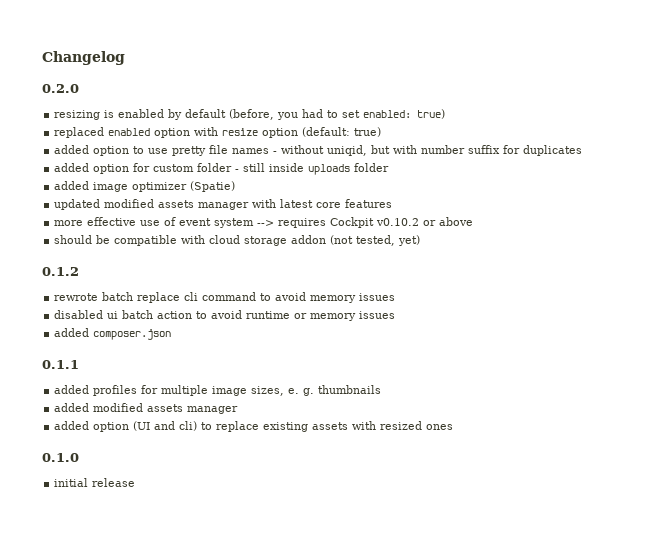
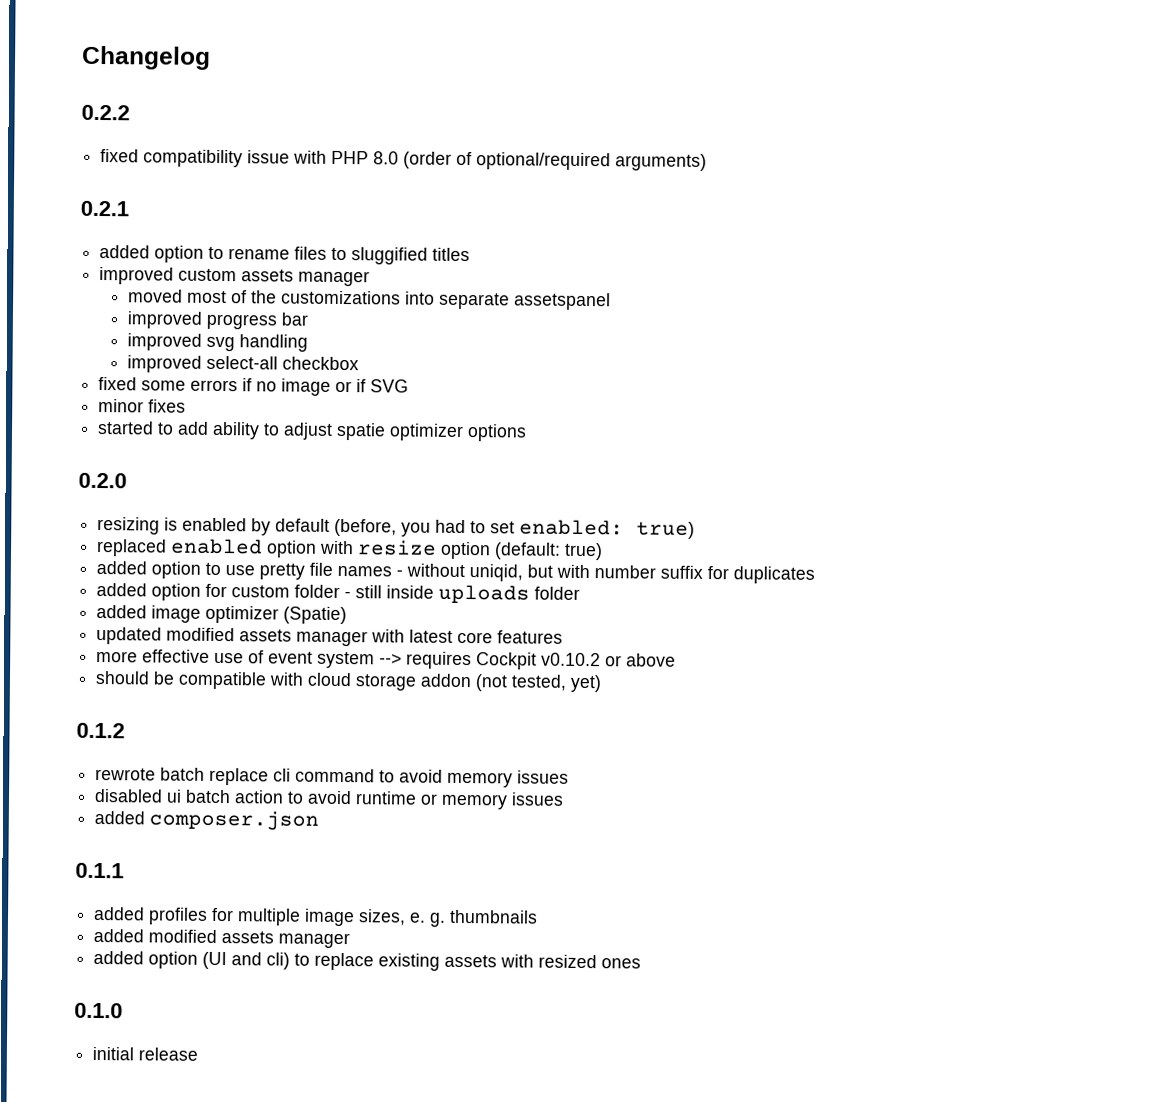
(125, 58) none -> [81,104,130,121] [100,149,708,171] [80,200,129,217] [99,245,471,265] [99,267,371,287] [128,289,612,311] [127,311,309,330] [127,333,309,352] [127,355,360,373] [98,377,410,396] [98,399,187,413] [97,421,528,442] // 0.2.2 // fixed compatibility issue with PHP 8.0 (order of optional/required arguments) // 0.2.1 // added option to rename files to sluggified titles // improved custom assets manager // moved most of the customizations into separate assetspanel // improved progress bar // improved svg handling // improved select-all checkbox // fixed some errors if no image or if SVG // minor fixes // started to add ability to adjust spatie optimizer options

